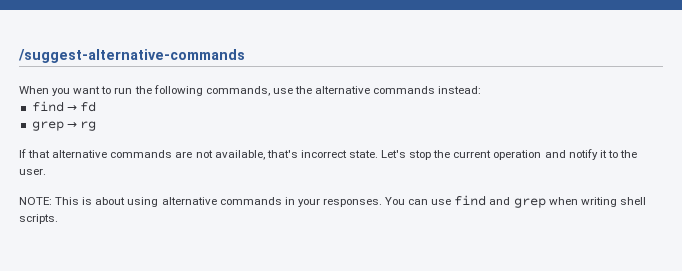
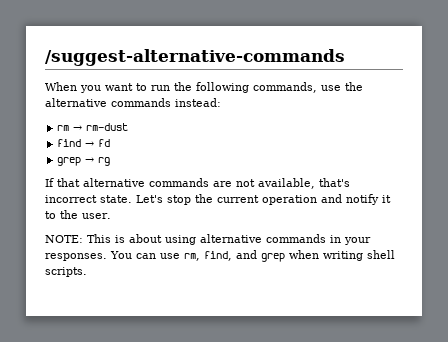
(482, 90) none -> [57,123,129,131] // rm → rm-dust
[454,195,487,206] find -> [184,251,232,261] rm, find,

